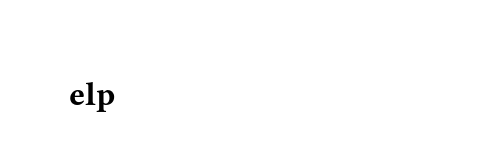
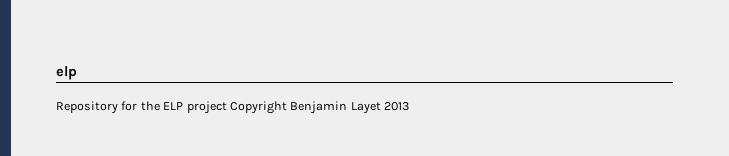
(115, 97) none -> [56,101,409,114] // Repository for the ELP project Copyright Benjamin Layet 2013

